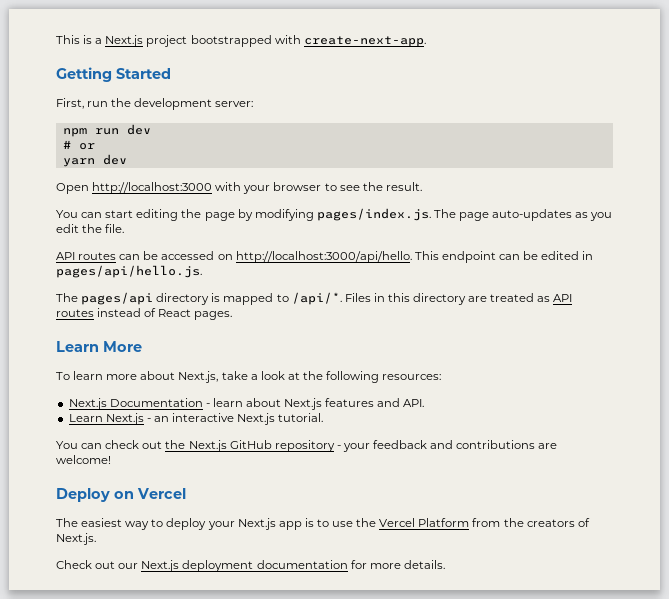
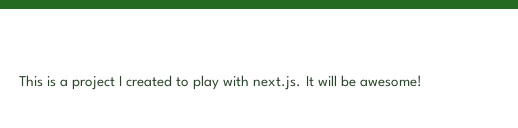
[105,35,426,47] [56,67,171,82] [56,98,254,110] [62,124,151,137] [62,140,95,150] [62,154,127,167] [56,182,422,194] [56,208,613,221] [56,224,125,233] [56,251,594,263] [56,265,202,278] [56,292,573,305] [56,308,233,320] [56,341,142,352] [56,371,442,383] [68,398,425,410] [68,413,324,425] [56,440,558,452] [56,455,111,464] [56,488,186,502] [56,518,590,530] [56,533,96,545] [56,560,445,572] Next.js project bootstrapped with create-next-app. // Getting Started // First, run the development server: // npm run dev // # or // yarn dev // Open http://localhost:3000 with your browser to see the result. // You can start editing the page by modifying pages/index.js. The page auto-updates as you edit the file. // API routes can be accessed on http://localhost:3000/api/hello. This endpoint can be edited in pages/api/hello.js. // The pages/api directory is mapped to /api/*. Files in this directory are treated as API routes instead of React pages. // Learn More // To learn more about Next.js, take a look at the following resources: // Next.js Documentation - learn about Next.js features and API. // Learn Next.js - an interactive Next.js tutorial. // You can check out the Next.js GitHub repository - your feedback and contributions are welcome! // Deploy on Vercel // The easiest way to deploy your Next.js app is to use the Vercel Platform from the creators of Next.js. // Check out our Next.js deployment documentation for more details. -> [72,75,422,90] project I created to play with next.js. It will be awesome!

